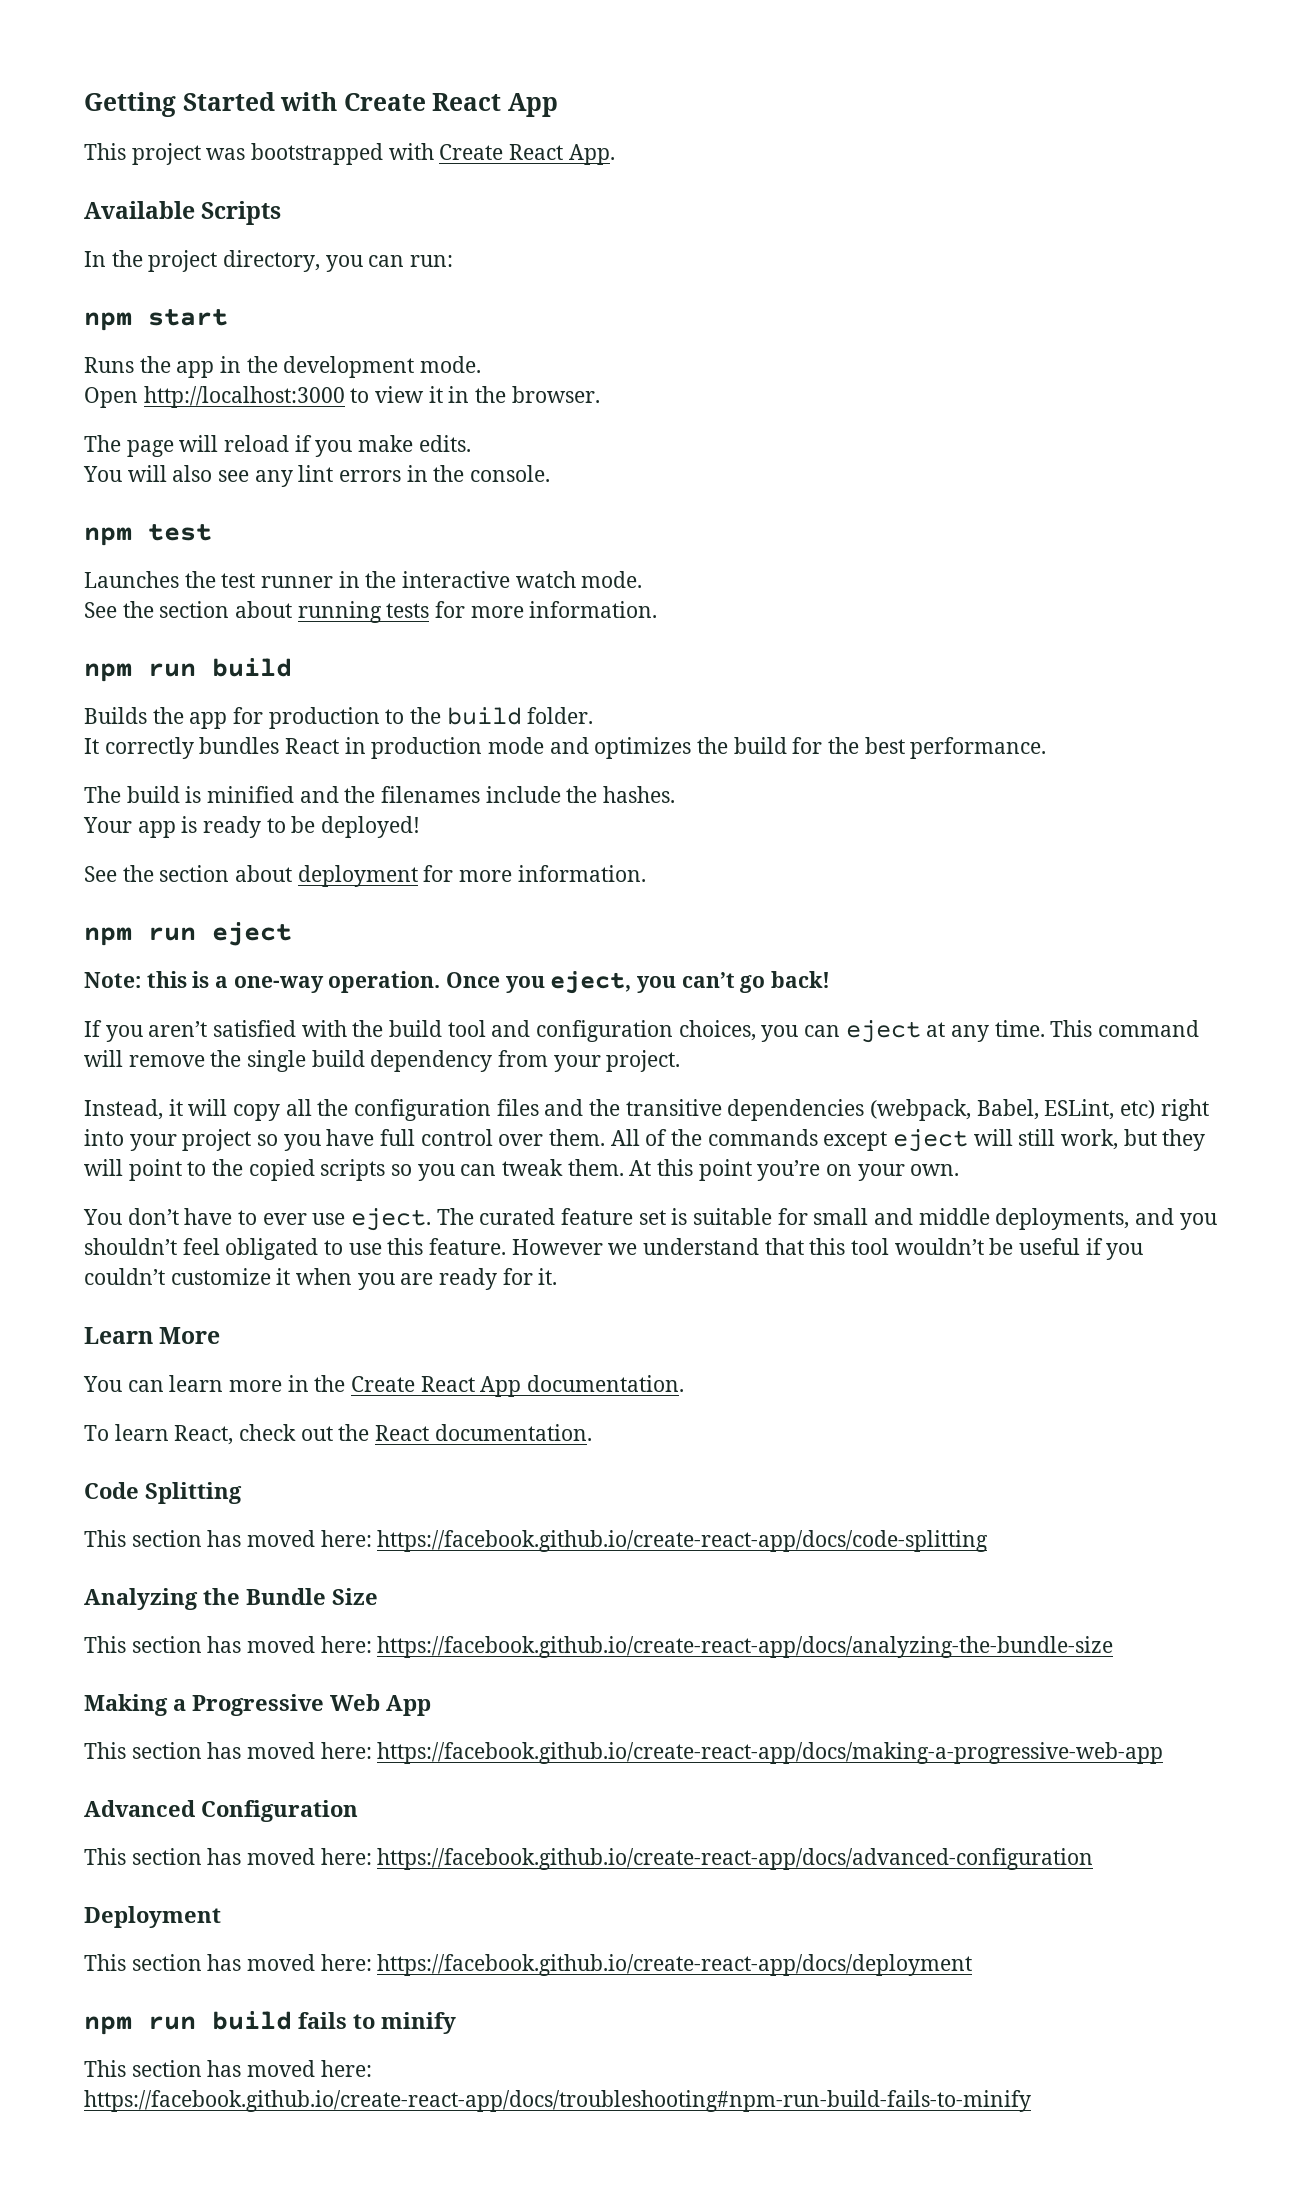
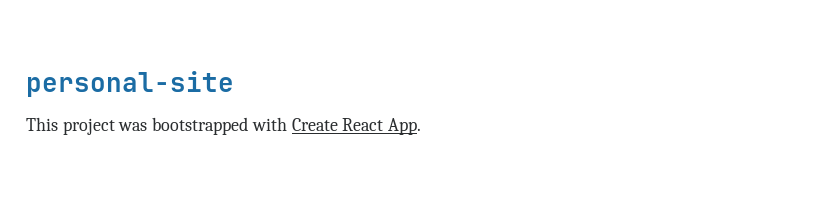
[84,92,559,117] Getting Started with Create React App -> [26,71,234,97] personal-site
[84,201,282,225] [84,250,454,272] [84,309,228,331] [84,356,482,378] [84,386,600,408] [84,435,471,457] [83,465,551,487] [84,524,212,546] [84,571,643,588] [84,601,658,623] [84,658,292,682] [84,707,594,729] [84,737,1047,759] [84,786,676,803] [83,816,421,838] [84,865,646,887] [84,922,292,946] [84,971,831,994] [84,1020,1200,1043] [84,1050,681,1072] [84,1099,1209,1121] [84,1129,1206,1152] [84,1159,960,1181] [83,1208,1217,1231] [84,1238,1144,1260] [84,1268,558,1290] [84,1327,221,1344] [83,1375,685,1397] [84,1424,592,1445] [84,1482,242,1504] [84,1530,989,1552] [84,1588,378,1610] [84,1636,1114,1658] [84,1694,431,1716] [84,1742,1164,1764] [84,1800,358,1822] [84,1848,1094,1870] [84,1906,221,1928] [84,1954,973,1976] [84,2011,456,2035] [84,2060,372,2077] [84,2090,1031,2112] // Available Scripts // In the project directory, you can run: // npm start // Runs the app in the development mode. // Open http://localhost:3000 to view it in the browser. // The page will reload if you make edits. // You will also see any lint errors in the console. // npm test // Launches the test runner in the interactive watch mode. // See the section about running tests for more information. // npm run build // Builds the app for production to the build folder. // It correctly bundles React in production mode and optimizes the build for the best performance. // The build is minified and the filenames include the hashes. // Your app is ready to be deployed! // See the section about deployment for more information. // npm run eject // Note: this is a one-way operation. Once you eject, you can’t go back! // If you aren’t satisfied with the build tool and configuration choices, you can eject at any time. This command will remove the single build dependency from your project. // Instead, it will copy all the configuration files and the transitive dependencies (webpack, Babel, ESLint, etc) right into your project so you have full control over them. All of the commands except eject will still work, but they will point to the copied scripts so you can tweak them. At this point you’re on your own. // You don’t have to ever use eject. The curated feature set is suitable for small and middle deployments, and you shouldn’t feel obligated to use this feature. However we understand that this tool wouldn’t be useful if you couldn’t customize it when you are ready for it. // Learn More // You can learn more in the Create React App documentation. // To learn React, check out the React documentation. // Code Splitting // This section has moved here: https://facebook.github.io/create-react-app/docs/code-splitting // Analyzing the Bundle Size // This section has moved here: https://facebook.github.io/create-react-app/docs/analyzing-the-bundle-size // Making a Progressive Web App // This section has moved here: https://facebook.github.io/create-react-app/docs/making-a-progressive-web-app // Advanced Configuration // This section has moved here: https://facebook.github.io/create-react-app/docs/advanced-configuration // Deployment // This section has moved here: https://facebook.github.io/create-react-app/docs/deployment // npm run build fails to minify // This section has moved here: https://facebook.github.io/create-react-app/docs/troubleshooting#npm-run-build-fails-to-minify -> (422, 126) none

